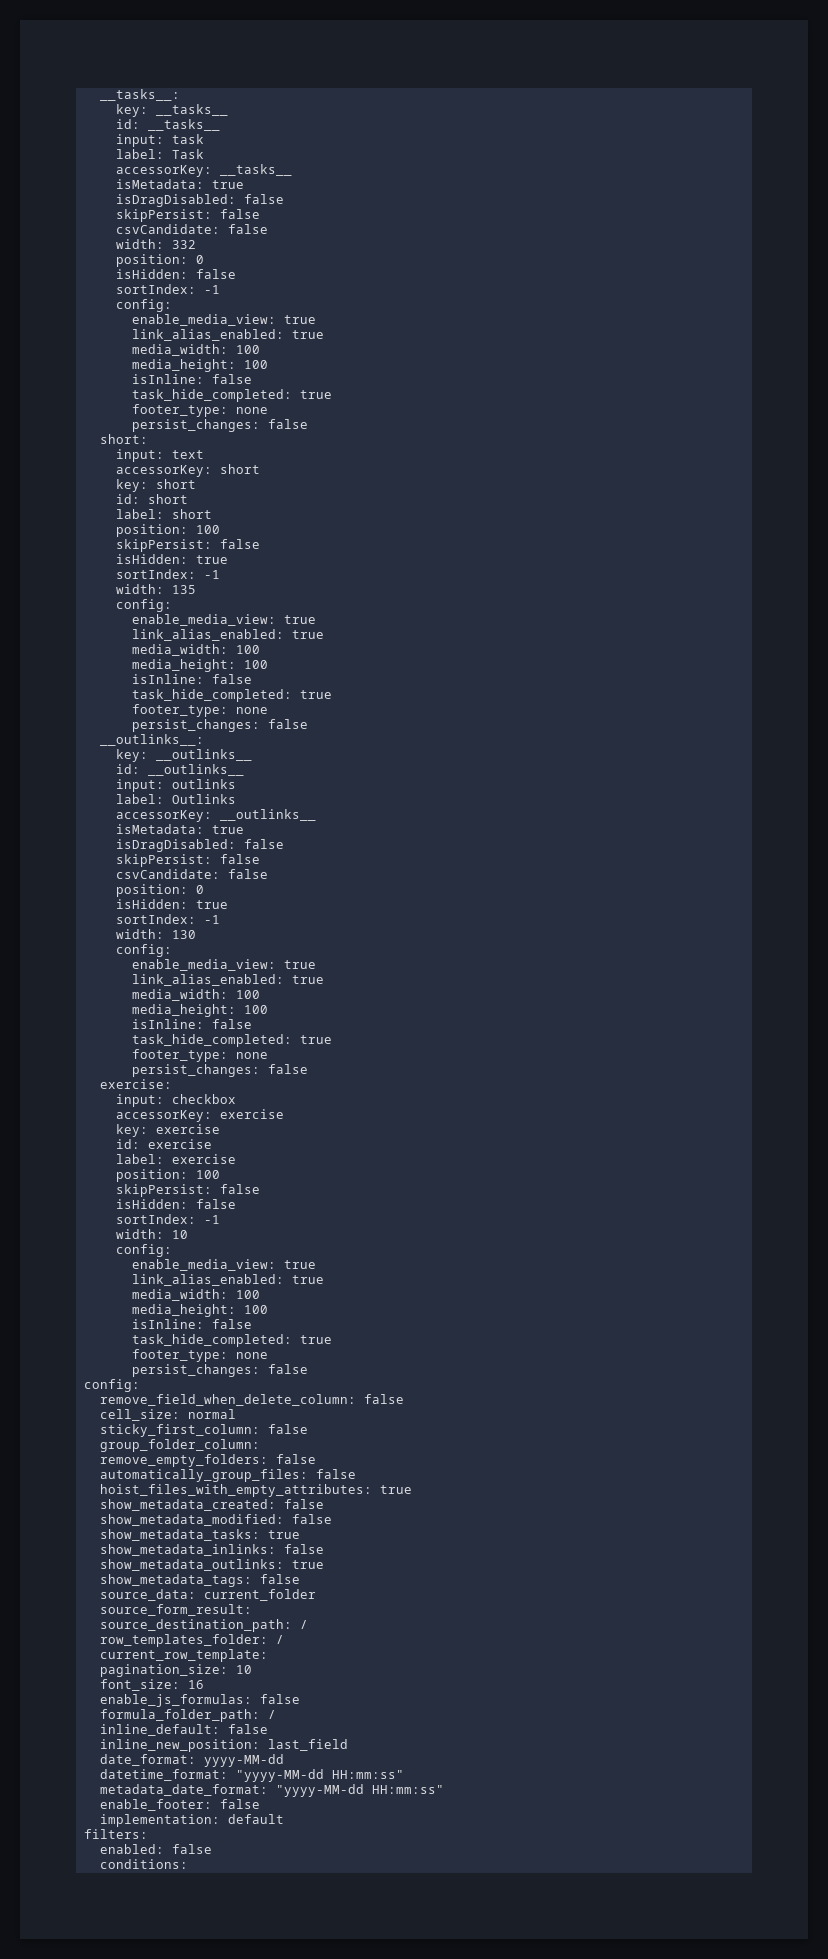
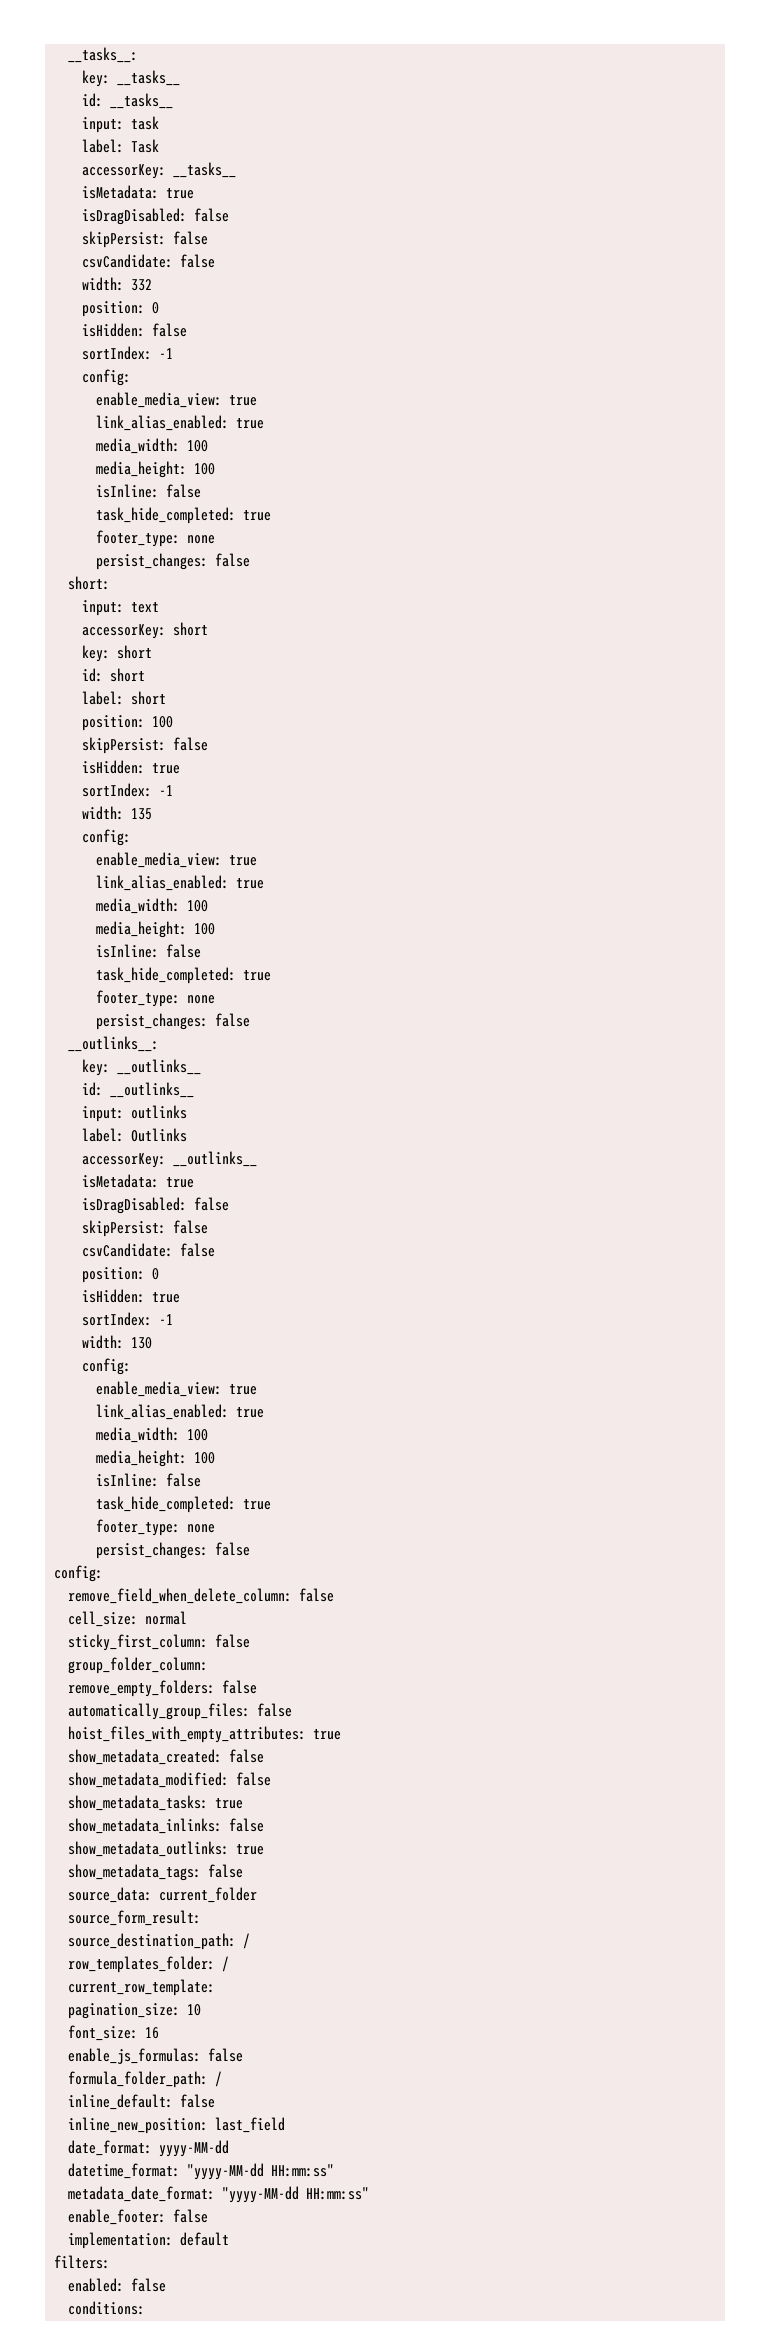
[100,1079,173,1089] [116,1094,237,1107] [116,1109,285,1122] [116,1124,221,1137] [116,1139,213,1149] [116,1154,237,1164] [116,1169,221,1182] [116,1184,261,1197] [116,1199,237,1209] [116,1214,221,1224] [116,1229,189,1239] [116,1244,173,1257] [132,1259,317,1271] [132,1274,325,1286] [132,1289,261,1301] [132,1304,269,1317] [132,1319,253,1329] [132,1334,333,1347] [132,1349,269,1362] [132,1364,309,1377] // exercise: // input: checkbox // accessorKey: exercise // key: exercise // id: exercise // label: exercise // position: 100 // skipPersist: false // isHidden: false // sortIndex: -1 // width: 10 // config: // enable_media_view: true // link_alias_enabled: true // media_width: 100 // media_height: 100 // isInline: false // task_hide_completed: true // footer_type: none // persist_changes: false -> (251, 1549) none

